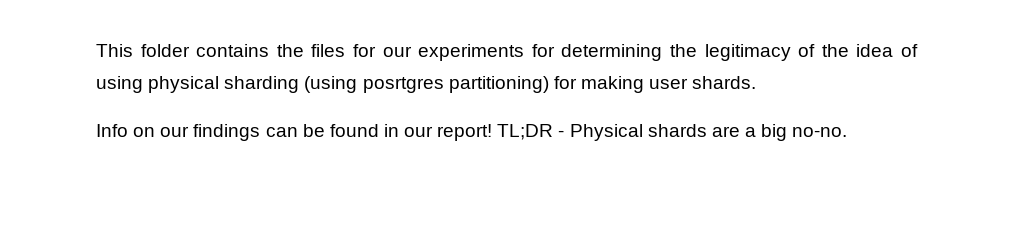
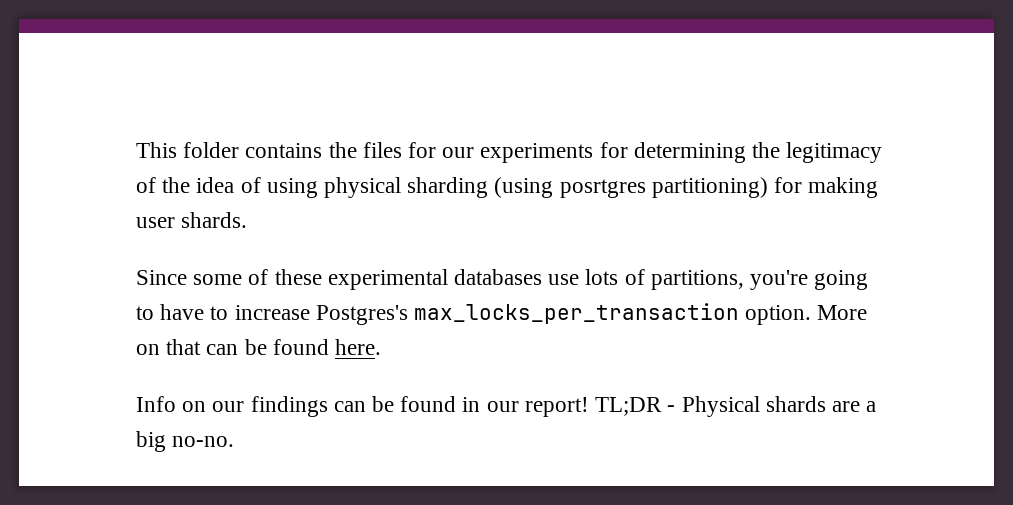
(757, 82) none -> [136,269,869,290] [136,303,868,325] [136,339,382,355] // Since some of these experimental databases use lots of partitions, you're going to have to increase Postgres's max_locks_per_transaction option. More on that can be found here.

